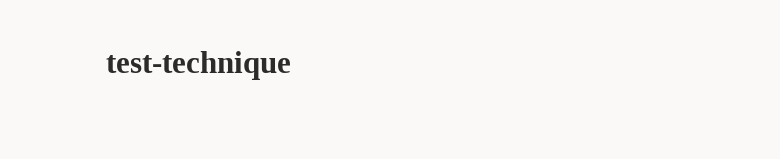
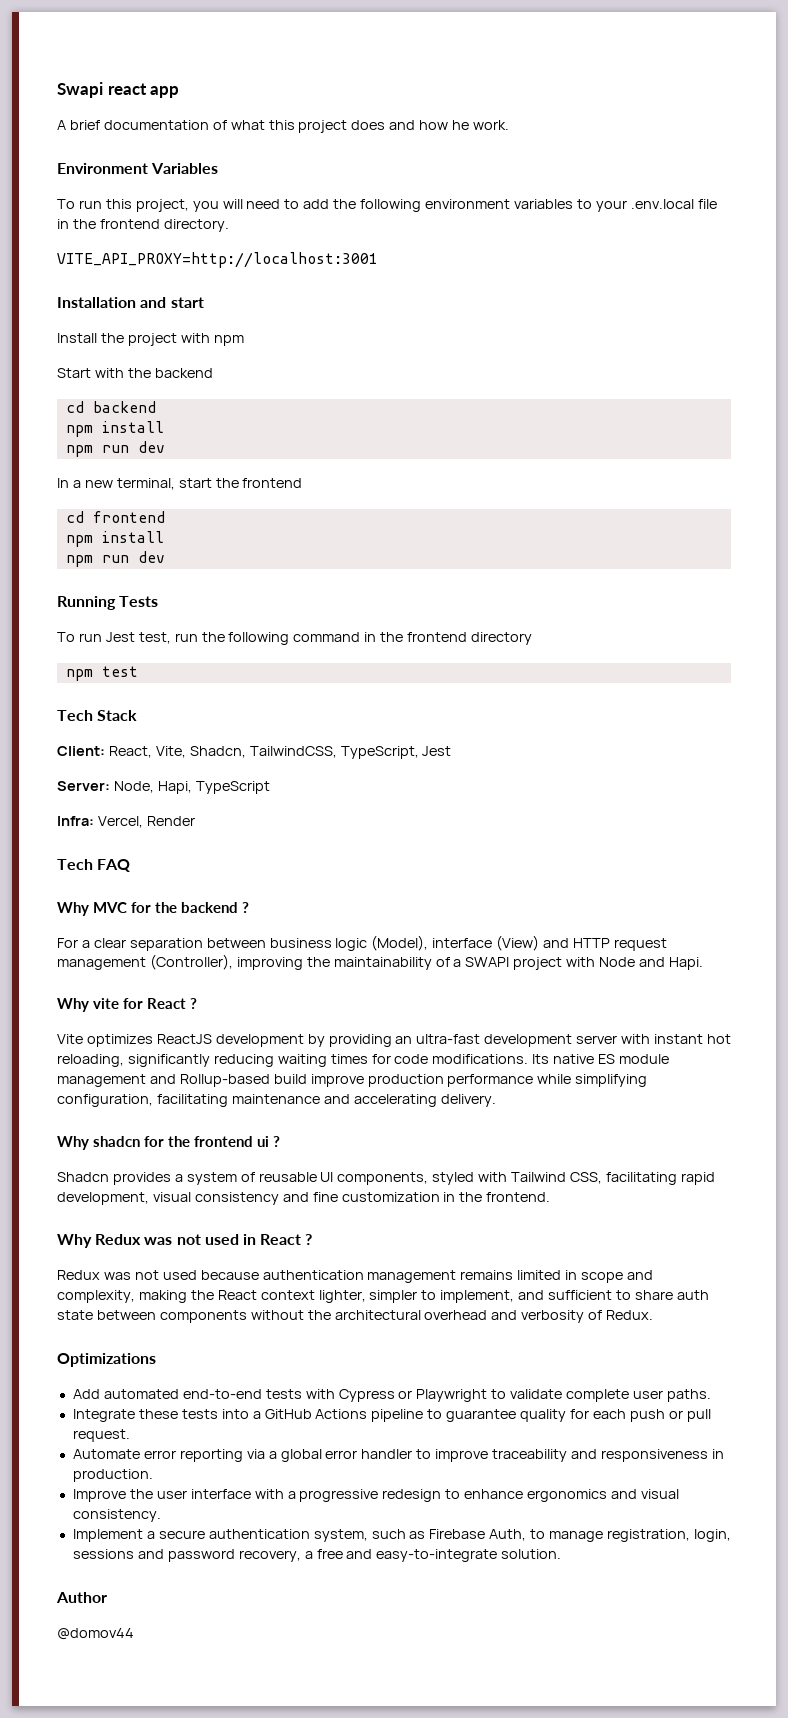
[106,51,291,80] test-technique -> [57,82,180,98] [57,120,510,133] [57,163,219,174] [57,199,717,212] [57,219,229,232] [57,252,378,268] [57,297,204,308] [57,333,244,346] [57,368,213,378] [65,401,156,413] [65,421,164,437] [65,441,165,457] [57,478,303,490] [65,511,165,523] [65,531,164,547] [65,551,165,567] [57,596,159,610] [57,632,533,645] [65,666,138,681] [57,710,138,721] [57,746,452,759] [57,781,270,794] [57,816,195,828] [57,859,131,872] [57,902,249,916] [57,935,667,951] [57,954,703,970] [57,998,197,1012] [57,1034,731,1047] [57,1054,670,1067] [57,1074,648,1087] [57,1094,496,1107] [57,1136,280,1150] [57,1172,715,1185] [57,1192,551,1205] [57,1234,313,1248] [57,1270,654,1283] [57,1290,709,1303] [57,1310,654,1323] [57,1353,156,1367] [72,1389,711,1402] [72,1409,711,1422] [72,1429,130,1442] [72,1449,724,1462] [72,1469,153,1482] [72,1489,679,1502] [72,1509,161,1522] [72,1529,731,1542] [72,1549,562,1562] [56,1592,107,1603] [57,1628,134,1640] Swapi react app // A brief documentation of what this project does and how he work. // Environment Variables // To run this project, you will need to add the following environment variables to your .env.local file in the frontend directory. // VITE_API_PROXY=http://localhost:3001 // Installation and start // Install the project with npm // Start with the backend // cd backend // npm install // npm run dev // In a new terminal, start the frontend // cd frontend // npm install // npm run dev // Running Tests // To run Jest test, run the following command in the frontend directory // npm test // Tech Stack // Client: React, Vite, Shadcn, TailwindCSS, TypeScript, Jest // Server: Node, Hapi, TypeScript // Infra: Vercel, Render // Tech FAQ // Why MVC for the backend ? // For a clear separation between business logic (Model), interface (View) and HTTP request management (Controller), improving the maintainability of a SWAPI project with Node and Hapi. // Why vite for React ? // Vite optimizes ReactJS development by providing an ultra-fast development server with instant hot reloading, significantly reducing waiting times for code modifications. Its native ES module management and Rollup-based build improve production performance while simplifying configuration, facilitating maintenance and accelerating delivery. // Why shadcn for the frontend ui ? // Shadcn provides a system of reusable UI components, styled with Tailwind CSS, facilitating rapid development, visual consistency and fine customization in the frontend. // Why Redux was not used in React ? // Redux was not used because authentication management remains limited in scope and complexity, making the React context lighter, simpler to implement, and sufficient to share auth state between components without the architectural overhead and verbosity of Redux. // Optimizations // Add automated end-to-end tests with Cypress or Playwright to validate complete user paths. // Integrate these tests into a GitHub Actions pipeline to guarantee quality for each push or pull request. // Automate error reporting via a global error handler to improve traceability and responsiveness in production. // Improve the user interface with a progressive redesign to enhance ergonomics and visual consistency. // Implement a secure authentication system, such as Firebase Auth, to manage registration, login, sessions and password recovery, a free and easy-to-integrate solution. // Author // @domov44

